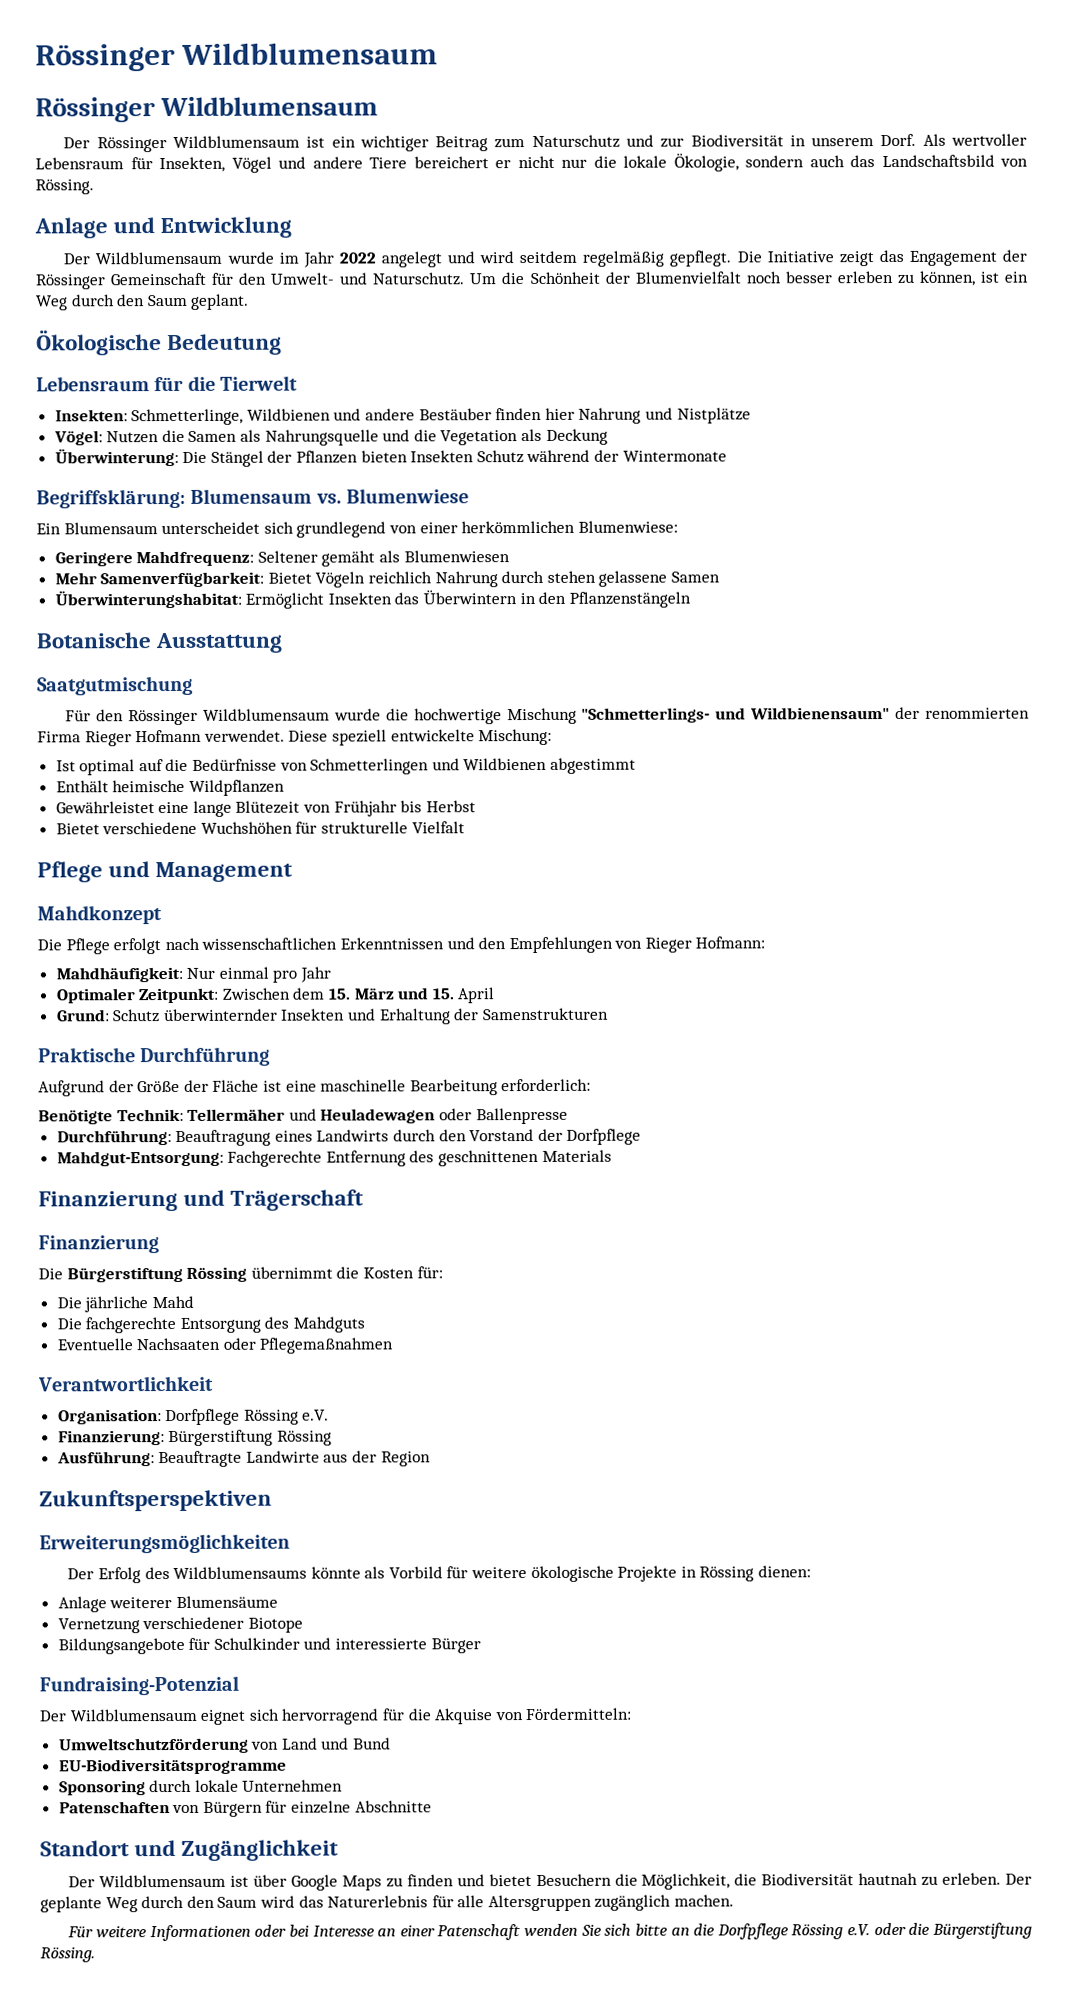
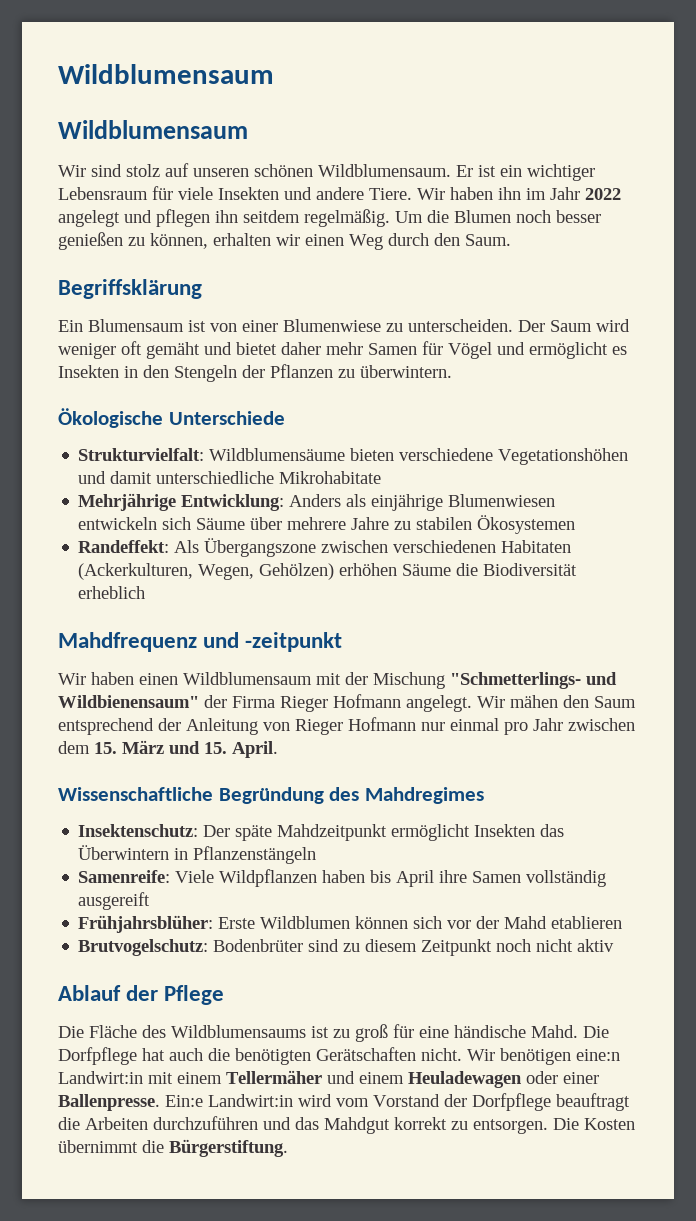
[35,42,439,72] [35,96,379,123] [63,133,1028,153] [35,153,1028,173] [35,179,94,195] [34,216,293,239] [63,251,274,265] Rössinger Wildblumensaum // Rössinger Wildblumensaum // Der Rössinger Wildblumensaum ist ein wichtiger Beitrag zum Naturschutz und zur Biodiversität in unserem Dorf. Als wertvoller Lebensraum für Insekten, Vögel und andere Tiere bereichert er nicht nur die lokale Ökologie, sondern auch das Landschaftsbild von Rössing. // Anlage und Entwicklung // Der Wildblumensaum wurde -> [58,64,274,84] [58,120,248,139] [58,163,595,181] [58,186,521,200] Wildblumensaum // Wildblumensaum // Wir sind stolz auf unseren schönen Wildblumensaum. Er ist ein wichtiger Lebensraum für viele Insekten und andere Tiere. Wir haben ihn
[479,249,1028,267] [35,271,741,290] wird seitdem regelmäßig gepflegt. Die Initiative zeigt das Engagement der Rössinger Gemeinschaft für den Umwelt- und Naturschutz. Um die Schönheit der Blumenvielfalt -> [156,209,511,227] pflegen ihn seitdem regelmäßig. Um die Blumen
[836,270,893,284] erleben -> [58,232,123,250] genießen
[979,271,1028,283] [36,293,250,311] [36,330,283,356] [36,375,298,392] [54,407,751,426] [53,428,608,446] [54,448,727,467] [36,488,469,509] [36,520,678,538] [54,550,510,567] [54,570,721,588] [54,590,691,609] [36,632,284,654] [37,675,193,696] [65,708,502,726] ist ein Weg durch den Saum geplant. // Ökologische Bedeutung // Lebensraum für die Tierwelt // Insekten: Schmetterlinge, Wildbienen und andere Bestäuber finden hier Nahrung und Nistplätze // Vögel: Nutzen die Samen als Nahrungsquelle und die Vegetation als Deckung // Überwinterung: Die Stängel der Pflanzen bieten Insekten Schutz während der Wintermonate // Begriffsklärung: Blumensaum vs. Blumenwiese // Ein Blumensaum unterscheidet sich grundlegend von einer herkömmlichen Blumenwiese: // Geringere Mahdfrequenz: Seltener gemäht als Blumenwiesen // Mehr Samenverfügbarkeit: Bietet Vögeln reichlich Nahrung durch stehen gelassene Samen // Überwinterungshabitat: Ermöglicht Insekten das Überwintern in den Pflanzenstängeln // Botanische Ausstattung // Saatgutmischung // Für den Rössinger Wildblumensaum wurde die hochwertige -> [213,233,511,250] [58,279,202,299] [58,319,630,332] [58,341,627,359] [58,364,452,382] [58,408,285,428] [78,448,629,465] [78,471,382,484] [78,493,556,511] [78,515,576,534] [78,538,572,557] [78,563,578,580] [78,586,146,599] [58,632,343,652] [58,672,368,685] erhalten wir einen Weg durch den Saum. // Begriffsklärung // Ein Blumensaum ist von einer Blumenwiese zu unterscheiden. Der Saum wird weniger oft gemäht und bietet daher mehr Samen für Vögel und ermöglicht es Insekten in den Stengeln der Pflanzen zu überwintern. // Ökologische Unterschiede // Strukturvielfalt: Wildblumensäume bieten verschiedene Vegetationshöhen und damit unterschiedliche Mikrohabitate // Mehrjährige Entwicklung: Anders als einjährige Blumenwiesen entwickeln sich Säume über mehrere Jahre zu stabilen Ökosystemen // Randeffekt: Als Übergangszone zwischen verschiedenen Habitaten (Ackerkulturen, Wegen, Gehölzen) erhöhen Säume die Biodiversität erheblich // Mahdfrequenz und -zeitpunkt // Wir haben einen Wildblumensaum mit der
[924,707,1030,719] renommierten -> (227, 701) none
[203,728,553,746] [55,757,637,776] [55,779,285,796] [55,800,476,817] [55,821,465,835] [37,861,294,883] [37,905,162,925] [37,936,766,955] [55,966,216,983] verwendet. Diese speziell entwickelte Mischung: // Ist optimal auf die Bedürfnisse von Schmetterlingen und Wildbienen abgestimmt // Enthält heimische Wildpflanzen // Gewährleistet eine lange Blütezeit von Frühjahr bis Herbst // Bietet verschiedene Wuchshöhen für strukturelle Vielfalt // Pflege und Management // Mahdkonzept // Die Pflege erfolgt nach wissenschaftlichen Erkenntnissen und den Empfehlungen von Rieger Hofmann: // Mahdhäufigkeit: Nur -> [406,695,636,712] [58,717,445,735] angelegt. Wir mähen den Saum entsprechend der Anleitung von Rieger Hofmann nur
[55,987,290,1004] // Optimaler Zeitpunkt: Zwischen -> [568,718,635,731] zwischen
[457,987,495,1004] [56,1007,609,1025] [38,1046,271,1067] [38,1078,592,1097] [38,1108,184,1125] April // Grund: Schutz überwinternder Insekten und Erhaltung der Samenstrukturen // Praktische Durchführung // Aufgrund der Größe der Fläche ist eine maschinelle Bearbeitung erforderlich: // Benötigte Technik: -> [232,741,278,758] [58,787,484,804] [78,824,565,841] [78,845,317,864] [78,869,607,887] [78,892,151,910] [78,915,623,933] [78,939,615,956] [58,985,225,1005] [58,1024,609,1042] [58,1047,620,1065] [58,1071,222,1084] April. // Wissenschaftliche Begründung des Mahdregimes // Insektenschutz: Der späte Mahdzeitpunkt ermöglicht Insekten das Überwintern in Pflanzenstängeln // Samenreife: Viele Wildpflanzen haben bis April ihre Samen vollständig ausgereift // Frühjahrsblüher: Erste Wildblumen können sich vor der Mahd etablieren // Brutvogelschutz: Bodenbrüter sind zu diesem Zeitpunkt noch nicht aktiv // Ablauf der Pflege // Die Fläche des Wildblumensaums ist zu groß für eine händische Mahd. Die Dorfpflege hat auch die benötigten Gerätschaften nicht. Wir benötigen eine:n Landwirt:in mit einem
(317, 1114) none -> [359,1072,404,1084] einem
[475,1107,568,1125] [56,1128,642,1147] [56,1149,612,1167] [38,1189,365,1212] [38,1235,159,1254] [38,1266,443,1283] [56,1295,194,1313] [56,1316,366,1334] [56,1337,394,1354] [38,1375,214,1392] [57,1408,330,1426] [57,1429,332,1447] [56,1450,431,1468] [39,1489,272,1512] [39,1533,290,1554] [67,1565,811,1584] [57,1595,278,1613] [57,1616,303,1634] [57,1637,481,1655] [39,1675,239,1696] [39,1707,632,1725] [58,1737,392,1754] [58,1758,287,1775] [58,1779,344,1796] [58,1800,432,1817] [40,1839,340,1861] [68,1872,1032,1891] [40,1894,735,1913] [67,1922,1032,1942] [40,1947,95,1963] Ballenpresse // Durchführung: Beauftragung eines Landwirts durch den Vorstand der Dorfpflege // Mahdgut-Entsorgung: Fachgerechte Entfernung des geschnittenen Materials // Finanzierung und Trägerschaft // Finanzierung // Die Bürgerstiftung Rössing übernimmt die Kosten für: // Die jährliche Mahd // Die fachgerechte Entsorgung des Mahdguts // Eventuelle Nachsaaten oder Pflegemaßnahmen // Verantwortlichkeit // Organisation: Dorfpflege Rössing e.V. // Finanzierung: Bürgerstiftung Rössing // Ausführung: Beauftragte Landwirte aus der Region // Zukunftsperspektiven // Erweiterungsmöglichkeiten // Der Erfolg des Wildblumensaums könnte als Vorbild für weitere ökologische Projekte in Rössing dienen: // Anlage weiterer Blumensäume // Vernetzung verschiedener Biotope // Bildungsangebote für Schulkinder und interessierte Bürger // Fundraising-Potenzial // Der Wildblumensaum eignet sich hervorragend für die Akquise von Fördermitteln: // Umweltschutzförderung von Land und Bund // EU-Biodiversitätsprogramme // Sponsoring durch lokale Unternehmen // Patenschaften von Bürgern für einzelne Abschnitte // Standort und Zugänglichkeit // Der Wildblumensaum ist über Google Maps zu finden und bietet Besuchern die Möglichkeit, die Biodiversität hautnah zu erleben. Der geplante Weg durch den Saum wird das Naturerlebnis für alle Altersgruppen zugänglich machen. // Für weitere Informationen oder bei Interesse an einer Patenschaft wenden Sie sich bitte an die Dorfpflege Rössing e.V. oder die Bürgerstiftung Rössing. -> [563,1072,599,1084] [58,1093,630,1111] [58,1116,635,1134] [58,1139,288,1157] einer Ballenpresse. Ein:e Landwirt:in wird vom Vorstand der Dorfpflege beauftragt die Arbeiten durchzuführen und das Mahdgut korrekt zu entsorgen. Die Kosten übernimmt die Bürgerstiftung.

